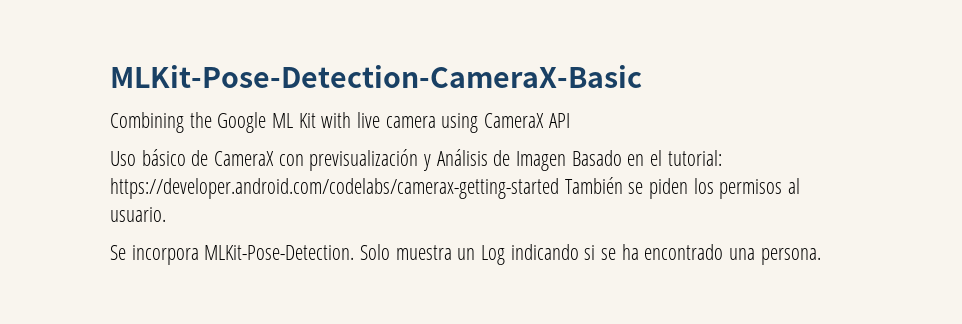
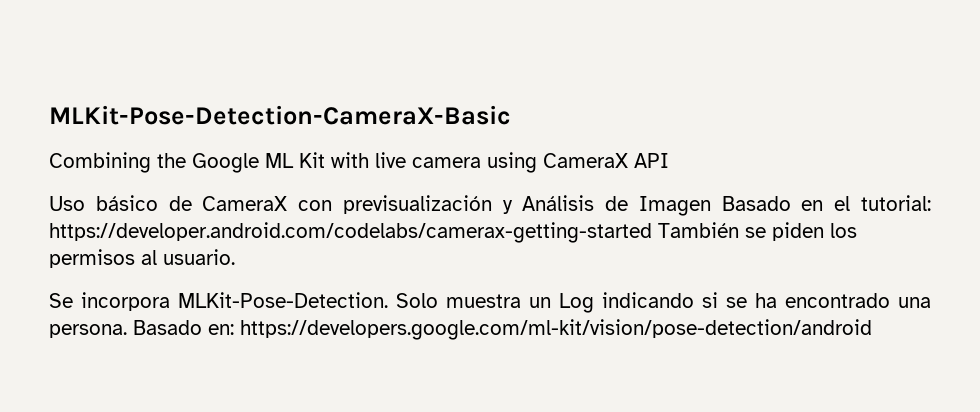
(821, 256) none -> [133,319,872,340] Basado en: https://developers.google.com/ml-kit/vision/pose-detection/android

